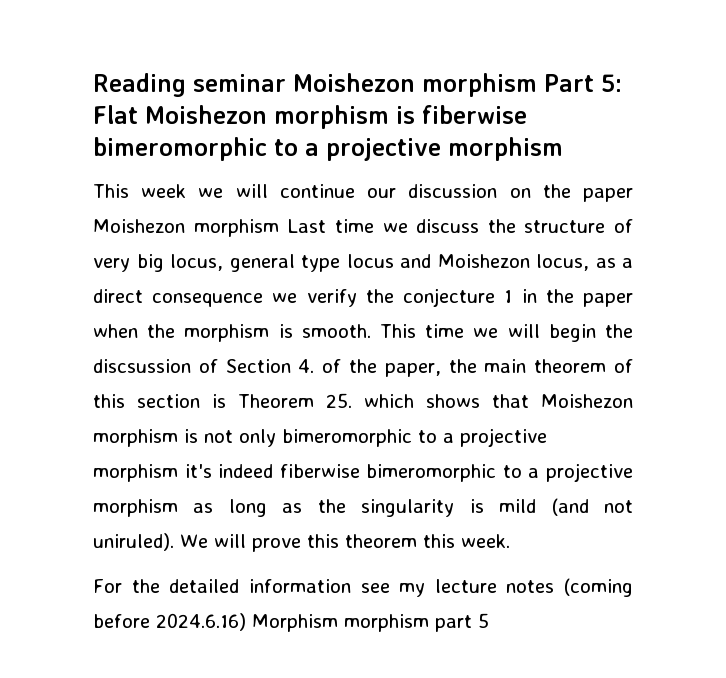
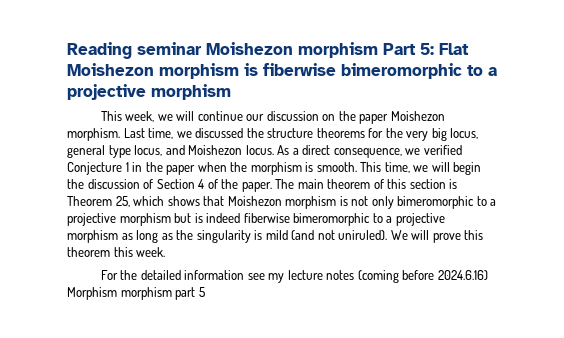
[141,184,187,198] week -> [125,111,155,122] week,
[193,219,633,237] morphism Last time we discuss the structure of -> [67,128,403,141] morphism. Last time, we discussed the structure theorems for the
[346,254,394,268] locus -> [134,145,163,156] locus,
[536,254,633,271] [93,288,496,307] locus, as a direct consequence we verify the conjecture -> [245,145,462,158] [67,162,122,175] locus. As a direct consequence, we verified Conjecture
[425,324,465,338] time -> [384,162,410,173] time,
[93,359,191,373] discsussion -> [87,179,140,189] discussion
[298,359,315,373] 4. -> [198,179,205,189] 4
[384,359,477,377] paper, the -> [241,179,295,192] paper. The
[326,393,352,408] 25. -> [115,196,130,207] 25,
[184,464,212,478] it's -> [174,213,203,223] but is

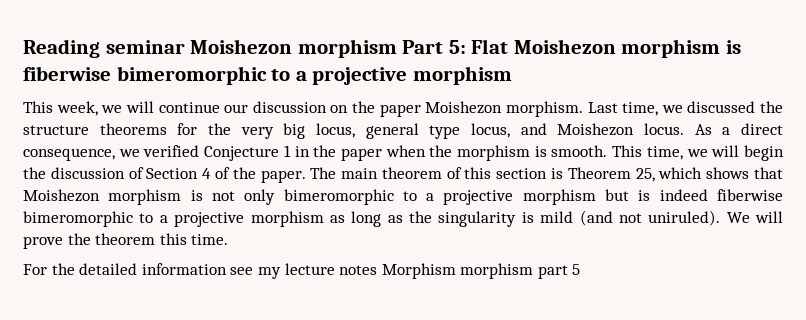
[464,230,484,240] this -> [67,233,91,245] the
[136,247,166,257] week. -> [191,234,229,245] time.
[357,270,488,283] (coming before 2024.6.16) -> (378, 270) none

